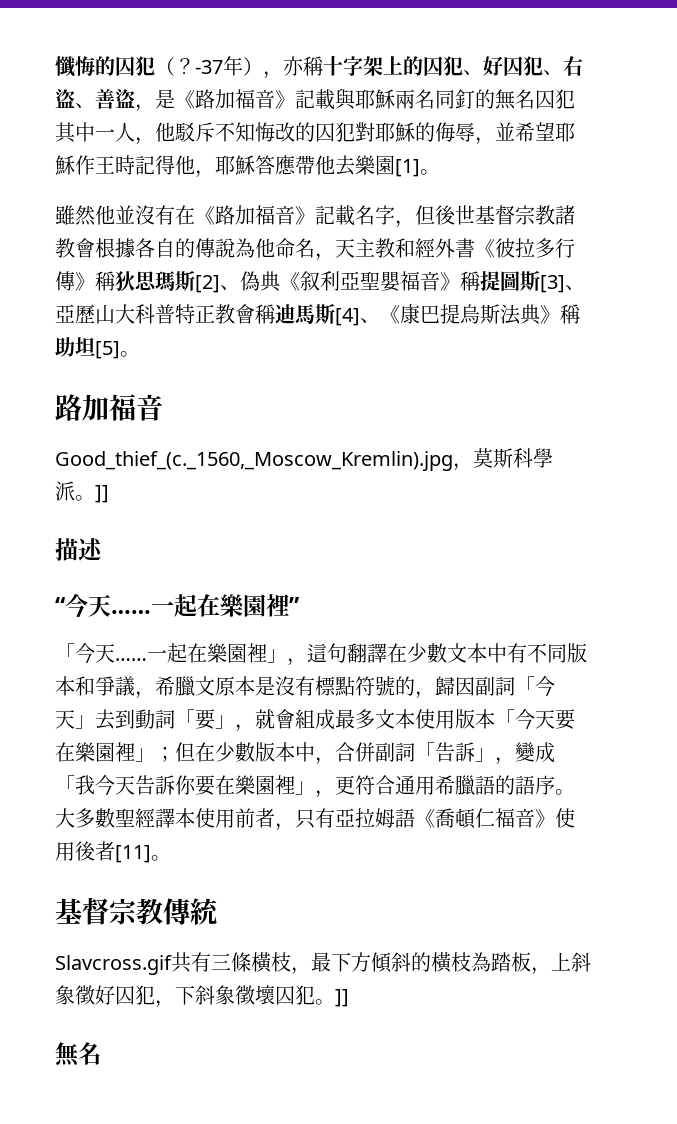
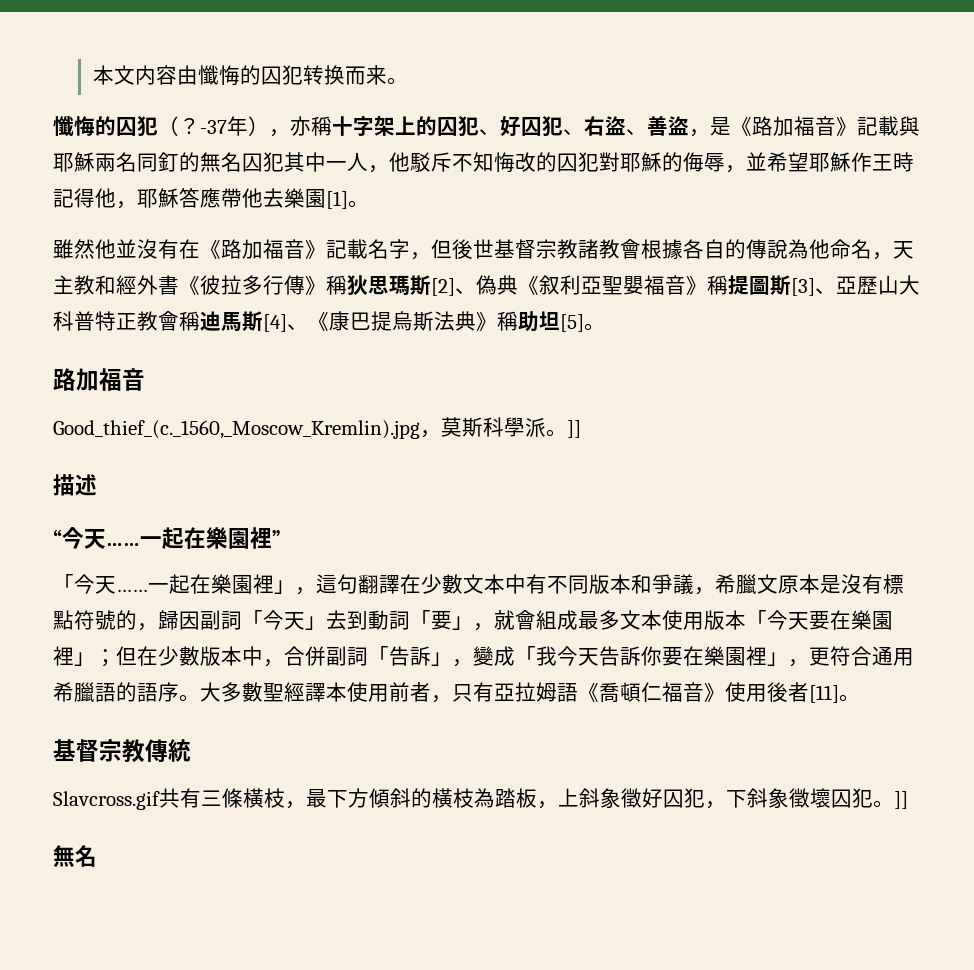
(55, 66) none -> [92,65,408,86] 本文内容由懺悔的囚犯转换而来。 //

